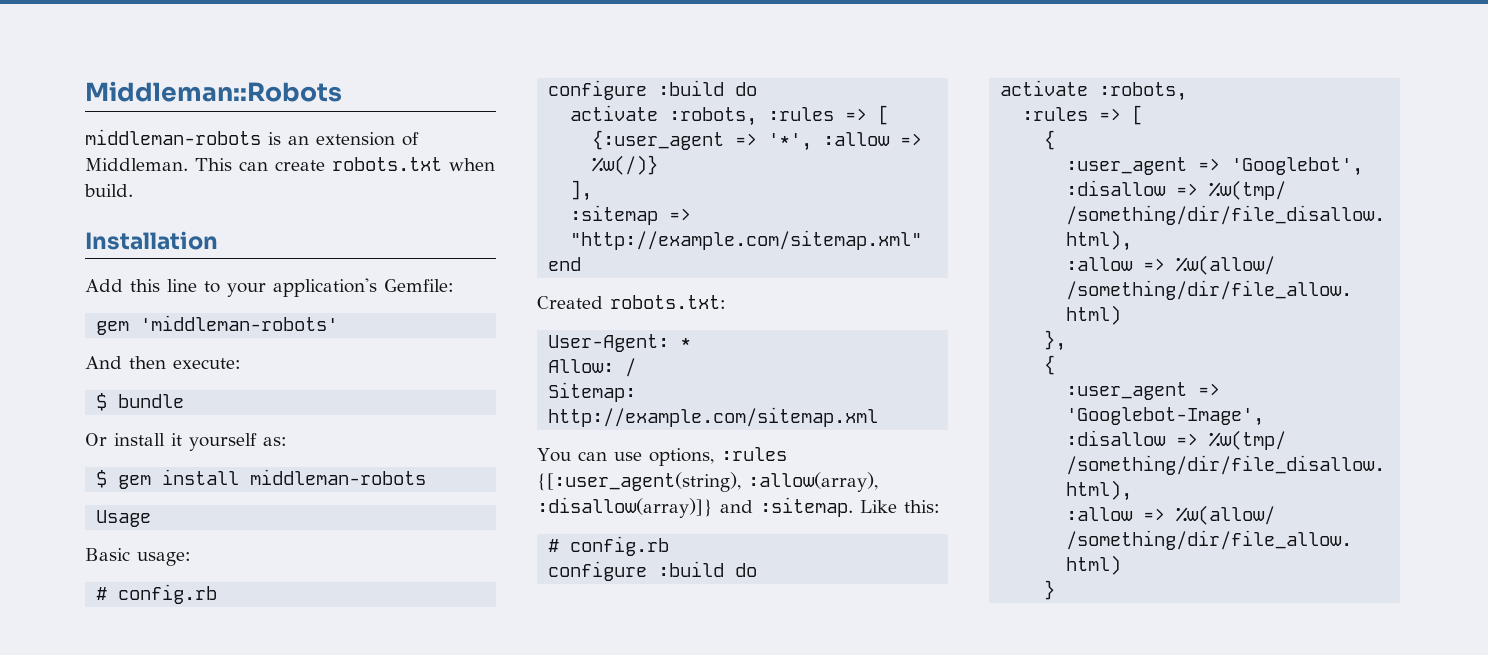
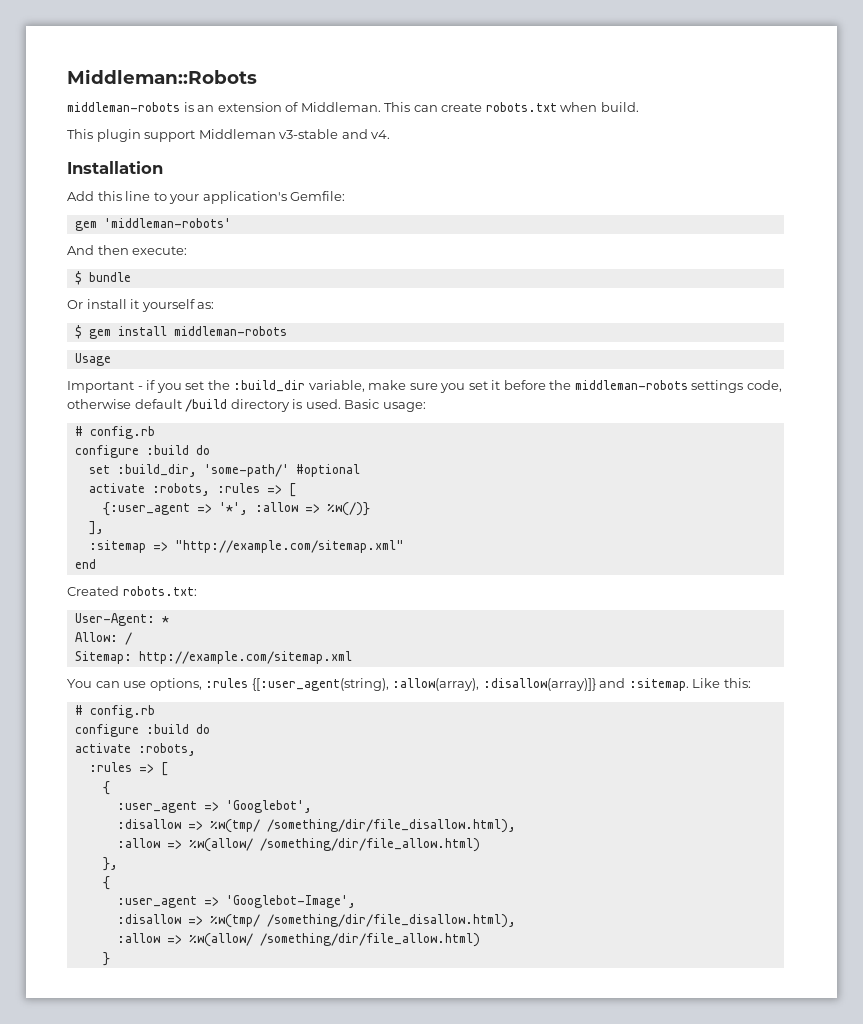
(133, 190) none -> [67,129,391,142] // This plugin support Middleman v3-stable and v4.
(152, 518) none -> [67,380,782,393] [67,399,341,412] Important - if you set the :build_dir variable, make sure you set it before the middleman-robots settings code, otherwise default /build directory is used.
(758, 89) none -> [88,464,360,477] // set :build_dir, 'some-path/' #optional

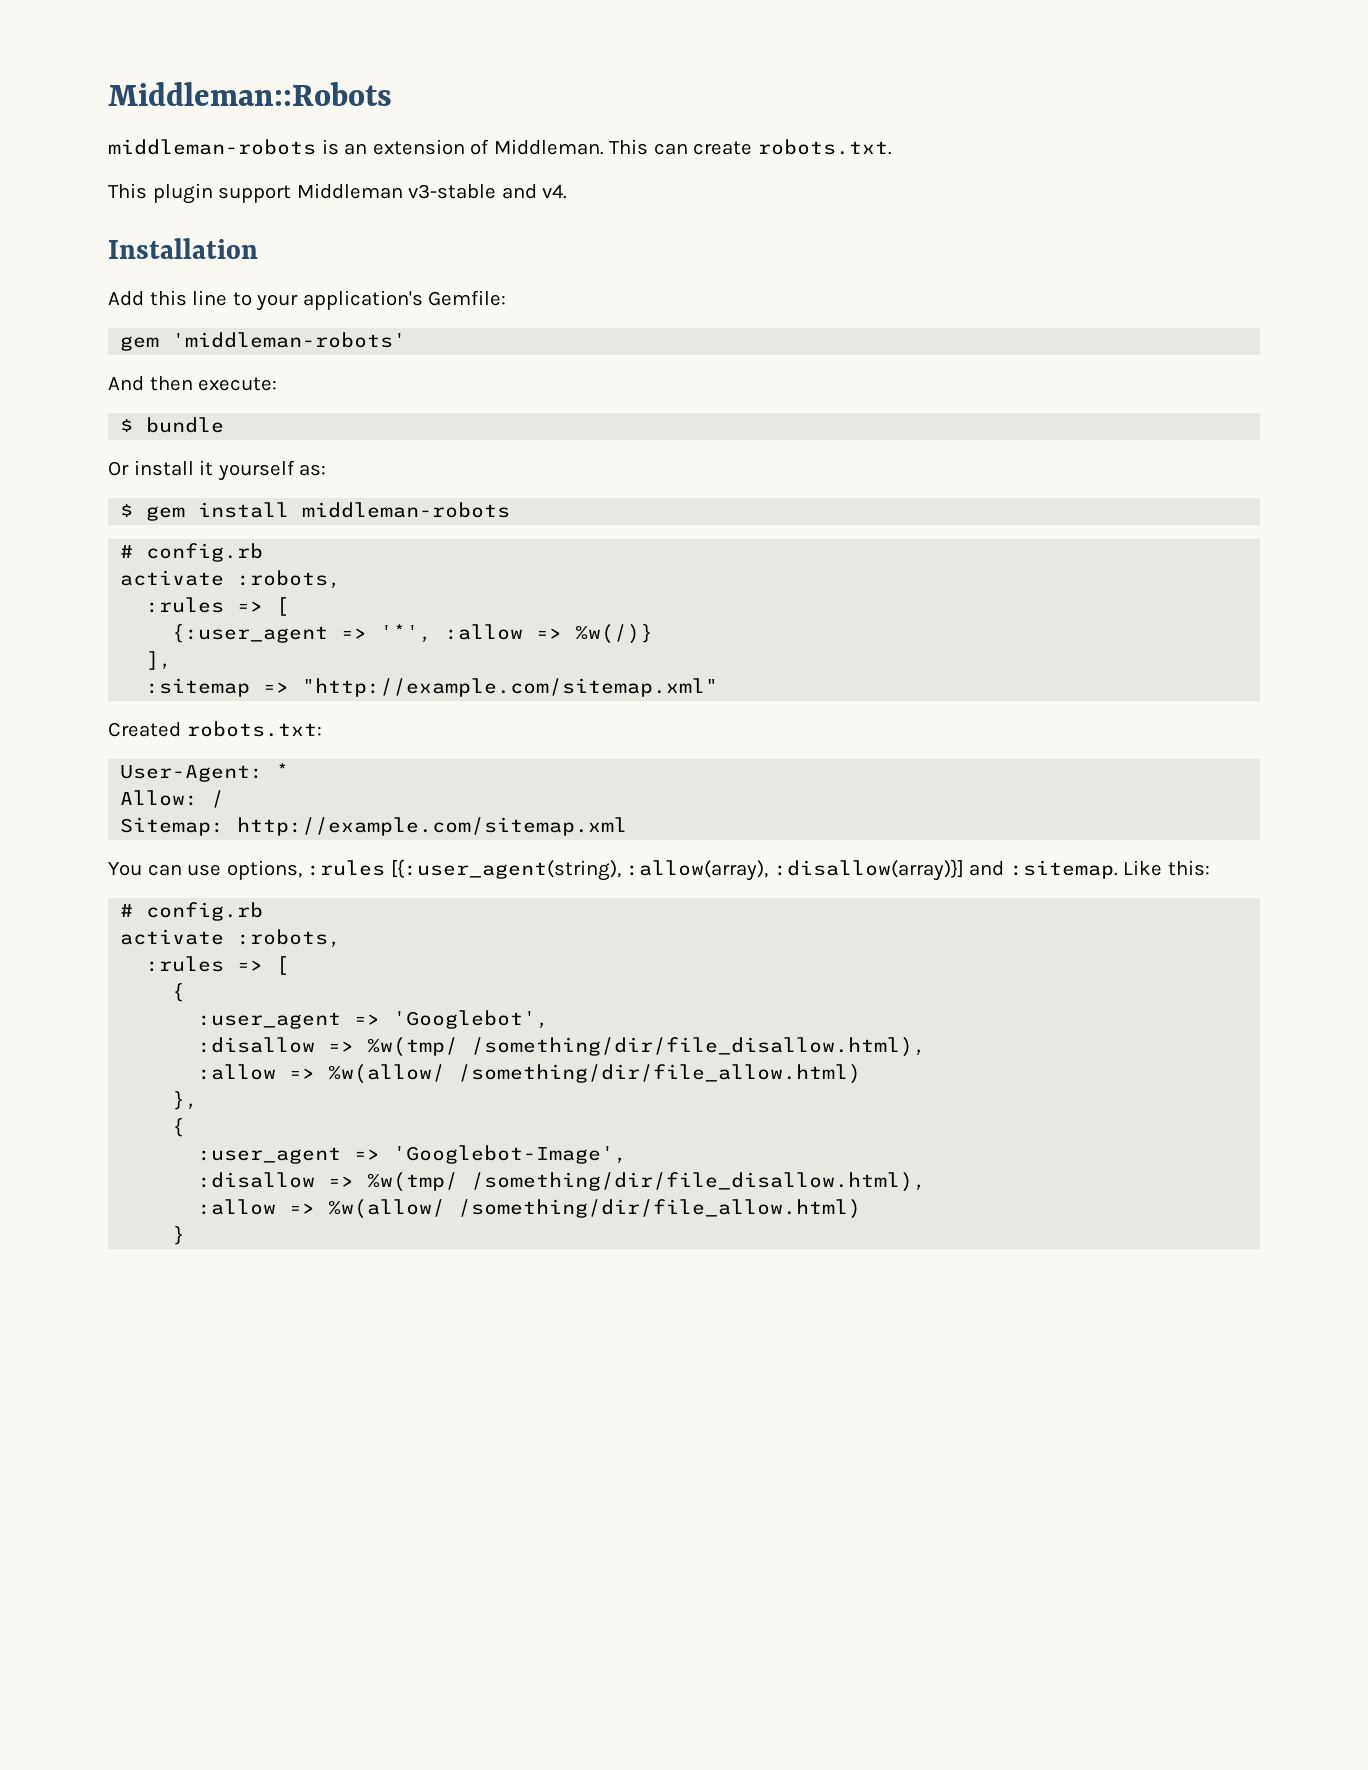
[485,102,639,112] robots.txt when build. -> [757,139,892,155] robots.txt.
[74,353,111,366] [67,380,782,393] [67,399,426,412] [74,426,155,439] [74,445,210,458] [88,464,360,477] [88,483,210,496] Usage // Important - if you set the :build_dir variable, make sure you set it before the middleman-robots settings code, otherwise default /build directory is used. Basic usage: // # config.rb // configure :build do // set :build_dir, 'some-path/' #optional // activate :robots, -> [120,543,264,562] [120,570,342,589] # config.rb // activate :robots, //
[74,559,96,569] // end -> (719, 687) none
[251,678,596,691] {[:user_agent(string), :allow(array), :disallow(array)]} -> [390,859,964,881] [{:user_agent(string), :allow(array), :disallow(array)}]
[74,724,210,737] // configure :build do -> (264, 911) none

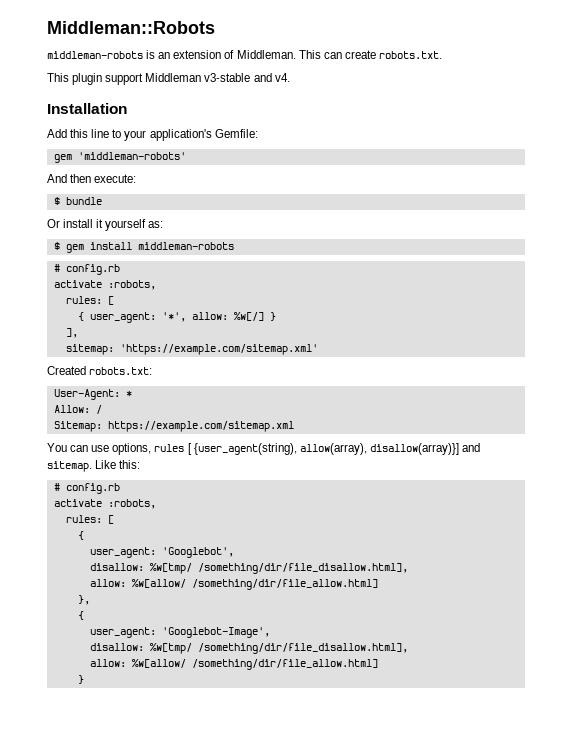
[146,597,290,616] [172,624,654,644] [146,651,173,670] [146,678,719,697] :rules => [ // {:user_agent => '*', :allow => %w(/)} // ], // :sitemap => "http://example.com/sitemap.xml" -> [65,296,114,305] [77,312,276,323] [65,328,78,338] [65,344,318,355] rules: [ // { user_agent: '*', allow: %w[/] } // ], // sitemap: 'https://example.com/sitemap.xml'
[237,817,628,836] http://example.com/sitemap.xml -> [107,421,294,432] https://example.com/sitemap.xml
[307,859,1118,881] :rules [{:user_agent(string), :allow(array), :disallow(array)}] and :sitemap. -> [154,443,480,455] [47,461,92,472] rules [ {user_agent(string), allow(array), disallow(array)}] and sitemap.
[146,956,264,972] :rules => -> [65,515,102,523] rules:
[198,1012,381,1029] :user_agent => -> [89,547,156,558] user_agent:
[198,1037,927,1057] [198,1064,862,1084] :disallow => %w(tmp/ /something/dir/file_disallow.html), // :allow => %w(allow/ /something/dir/file_allow.html) -> [89,563,408,574] [89,579,378,590] disallow: %w[tmp/ /something/dir/file_disallow.html], // allow: %w[allow/ /something/dir/file_allow.html]
[198,1147,381,1164] :user_agent => -> [89,627,156,638] user_agent:
[198,1172,927,1192] [198,1199,862,1219] :disallow => %w(tmp/ /something/dir/file_disallow.html), // :allow => %w(allow/ /something/dir/file_allow.html) -> [89,643,408,654] [89,659,378,670] disallow: %w[tmp/ /something/dir/file_disallow.html], // allow: %w[allow/ /something/dir/file_allow.html]

